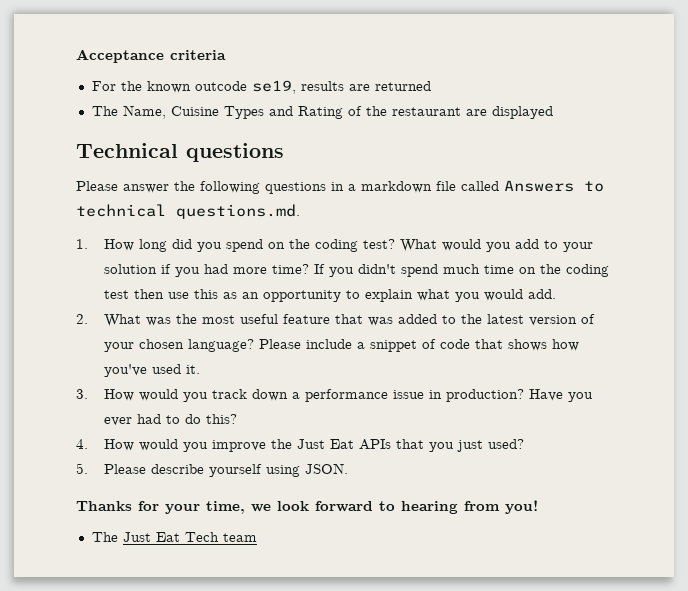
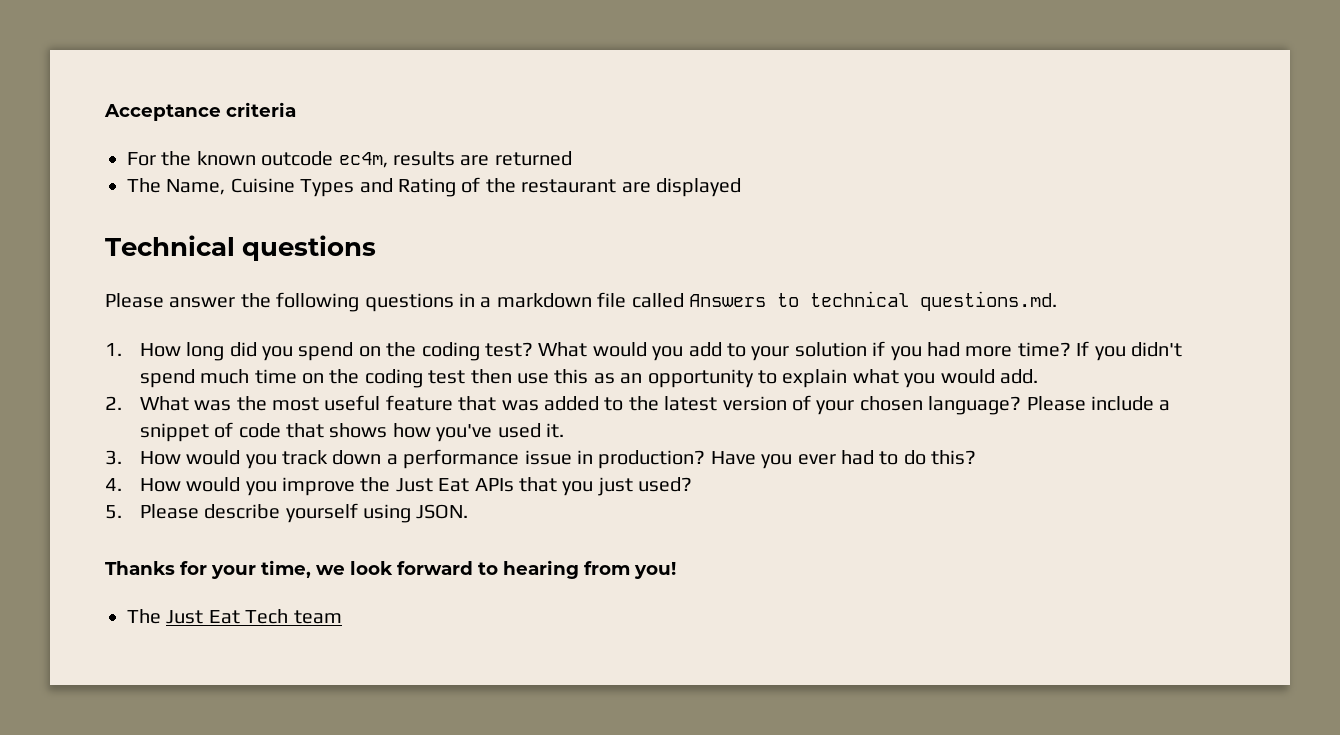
[251,80,296,94] se19, -> [338,152,388,168] ec4m,

